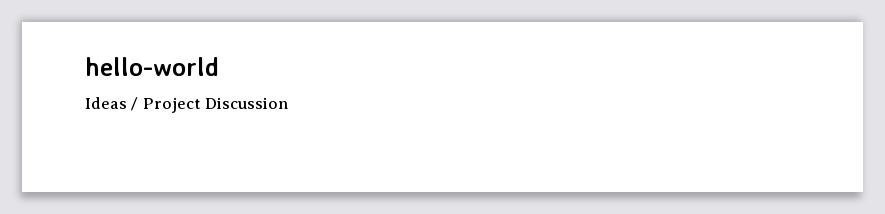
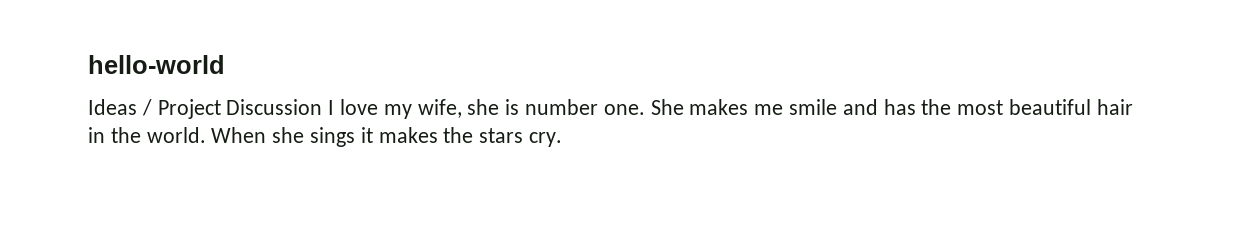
(289, 103) none -> [328,99,1133,119] [88,127,563,147] I love my wife, she is number one. She makes me smile and has the most beautiful hair in the world. When she sings it makes the stars cry.

